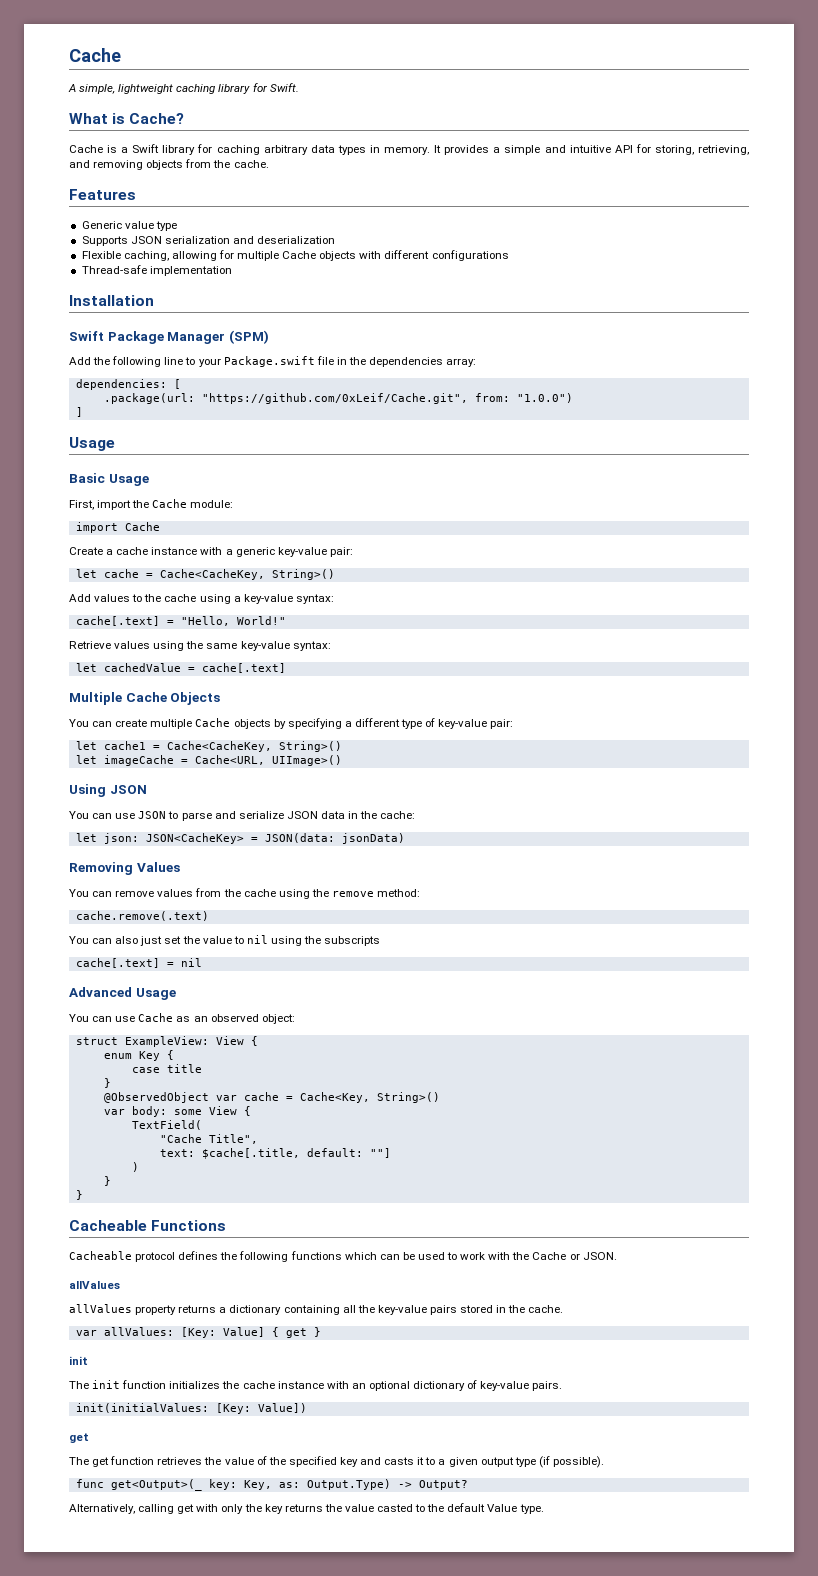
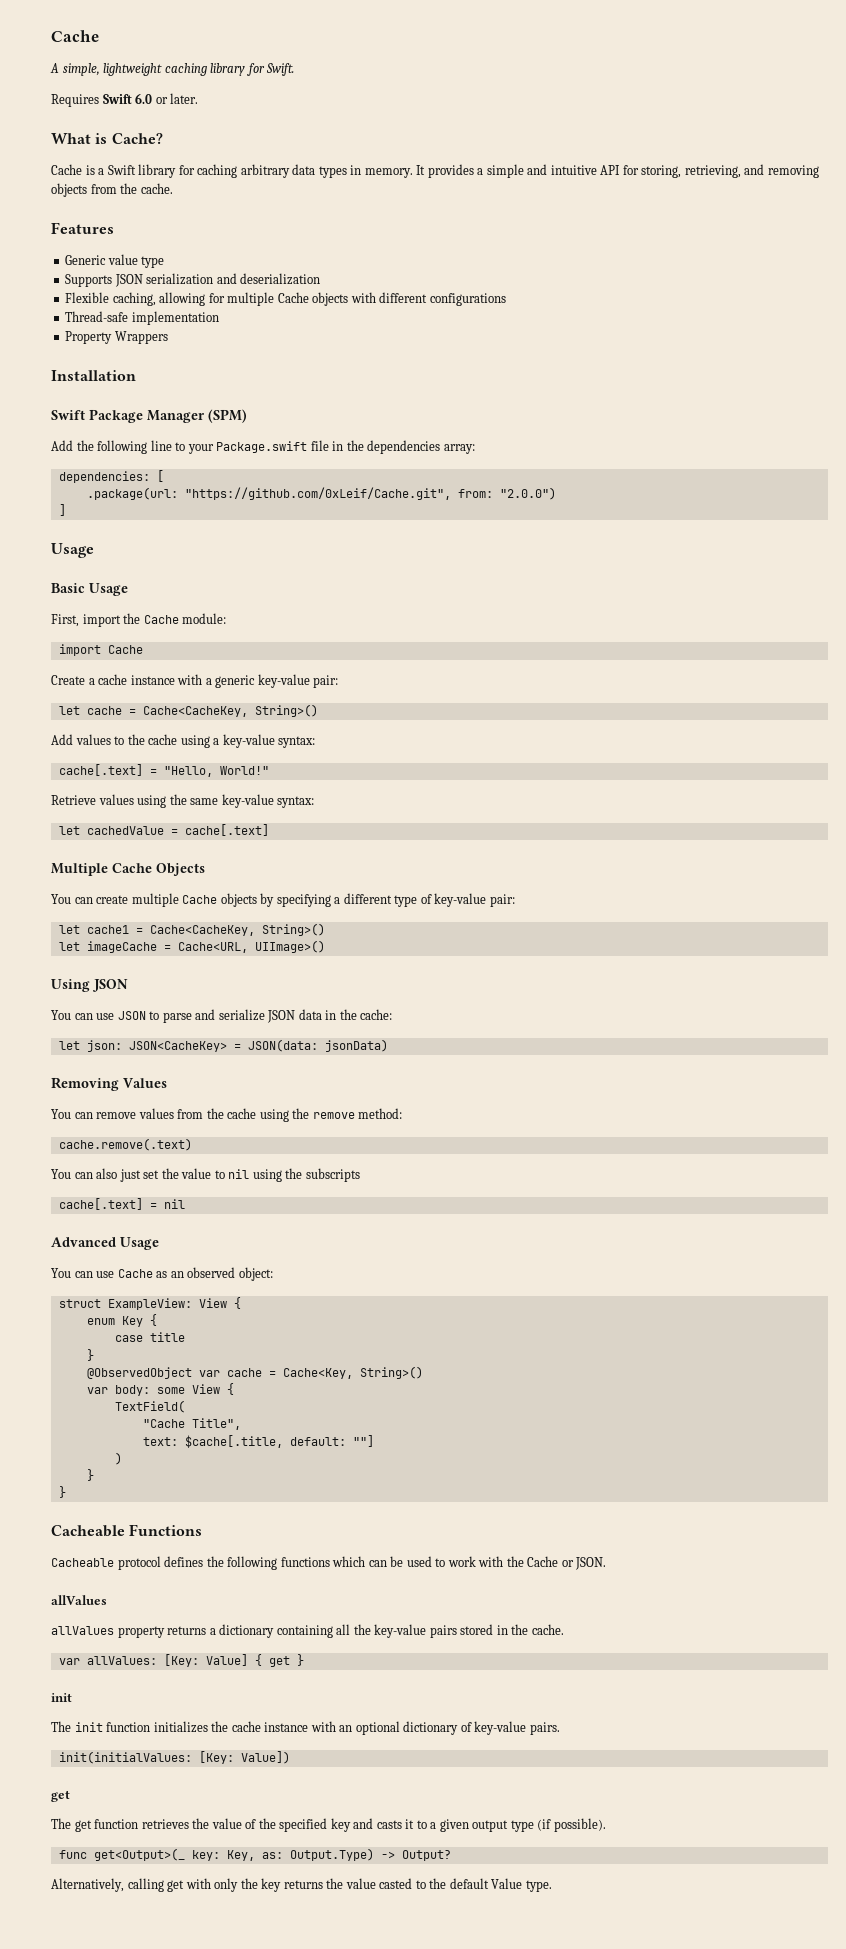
(299, 87) none -> [51,93,199,107] // Requires Swift 6.0 or later.
(232, 271) none -> [65,331,168,344] // Property Wrappers
[516,393,573,403] "1.0.0") -> [499,487,556,500] "2.0.0")

